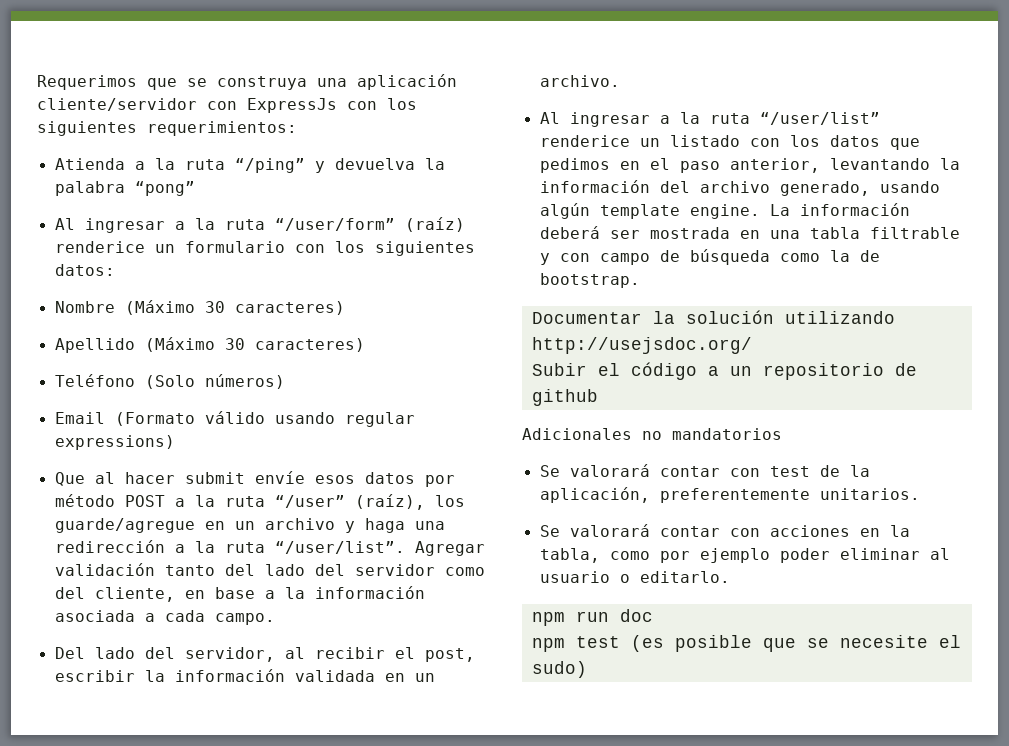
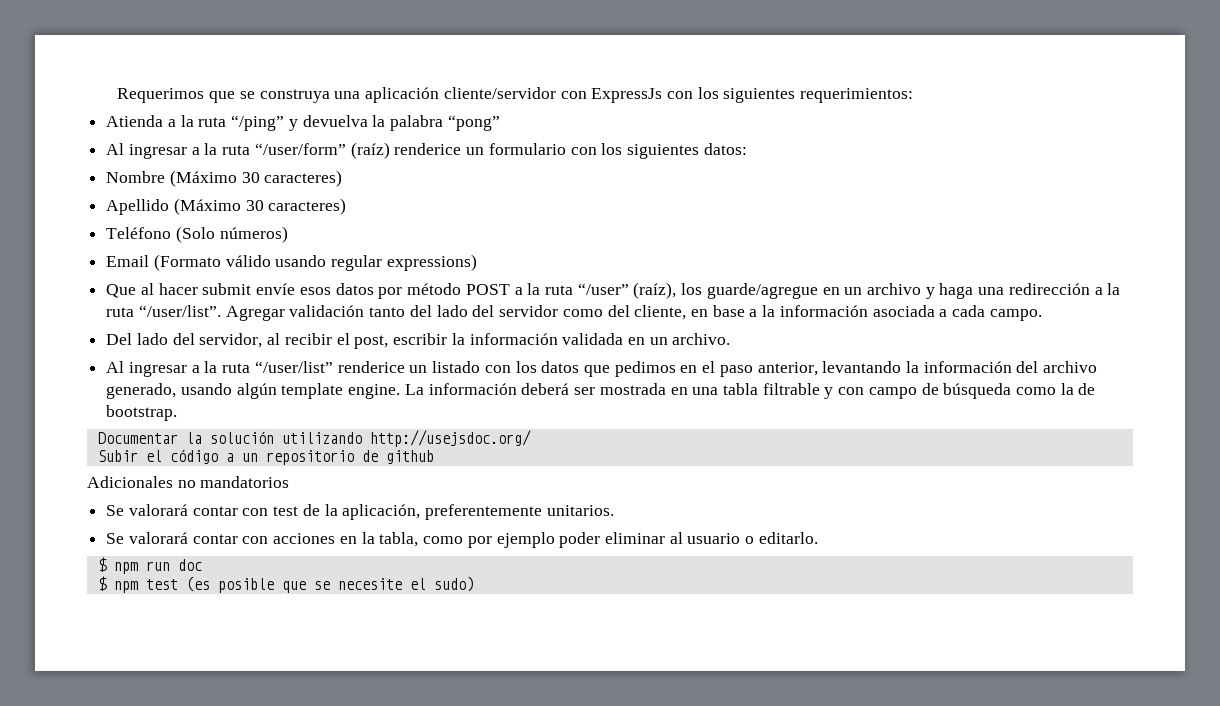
(730, 577) none -> [97,557,107,572] $
(653, 615) none -> [97,576,107,591] $

